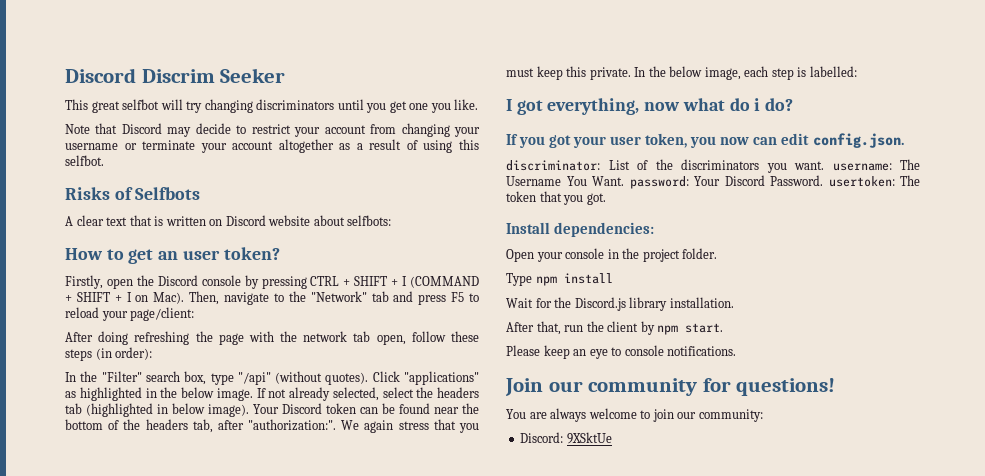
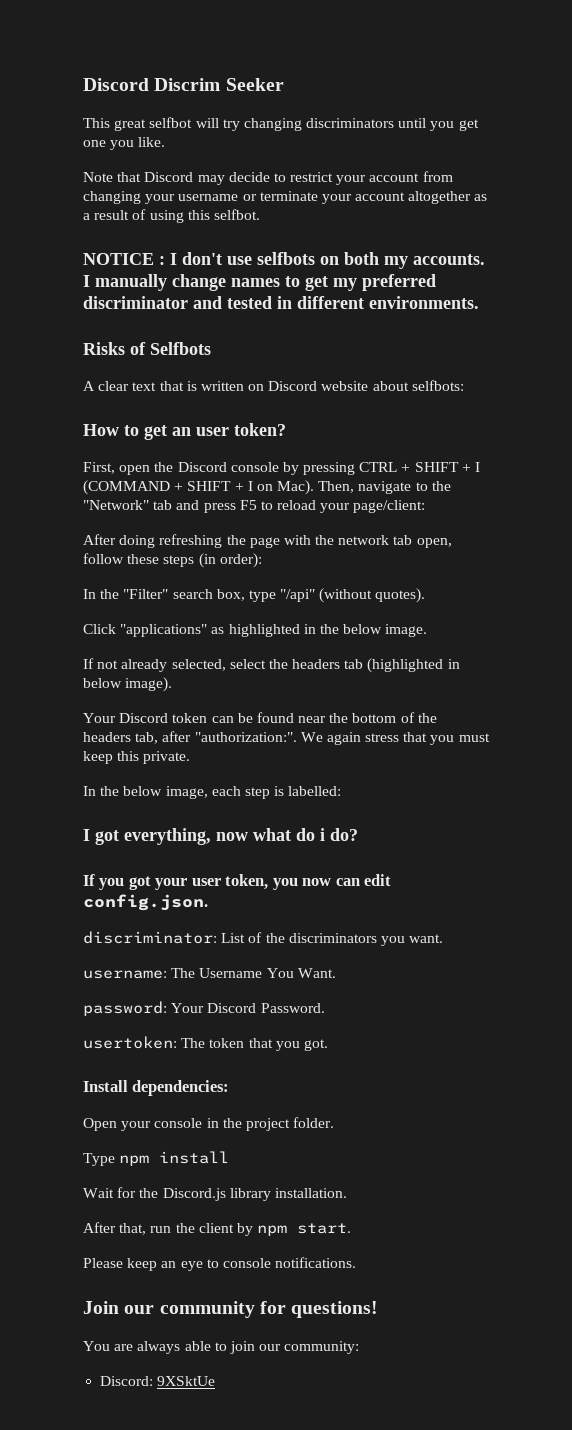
(104, 160) none -> [83,252,485,269] [83,274,436,291] [83,296,479,309] // NOTICE : I don't use selfbots on both my accounts. I manually change names to get my preferred discriminator and tested in different environments.
[65,275,103,289] Firstly, -> [83,462,115,474] First,
(369, 378) none -> (426, 595) //
(253, 394) none -> (428, 630) //
(249, 410) none -> (173, 684) //
(631, 73) none -> (191, 757) //
(824, 165) none -> (444, 938) //
(624, 181) none -> (336, 973) //
(823, 180) none -> (325, 1008) //
[588,408,637,419] welcome -> [184,1341,211,1351] able

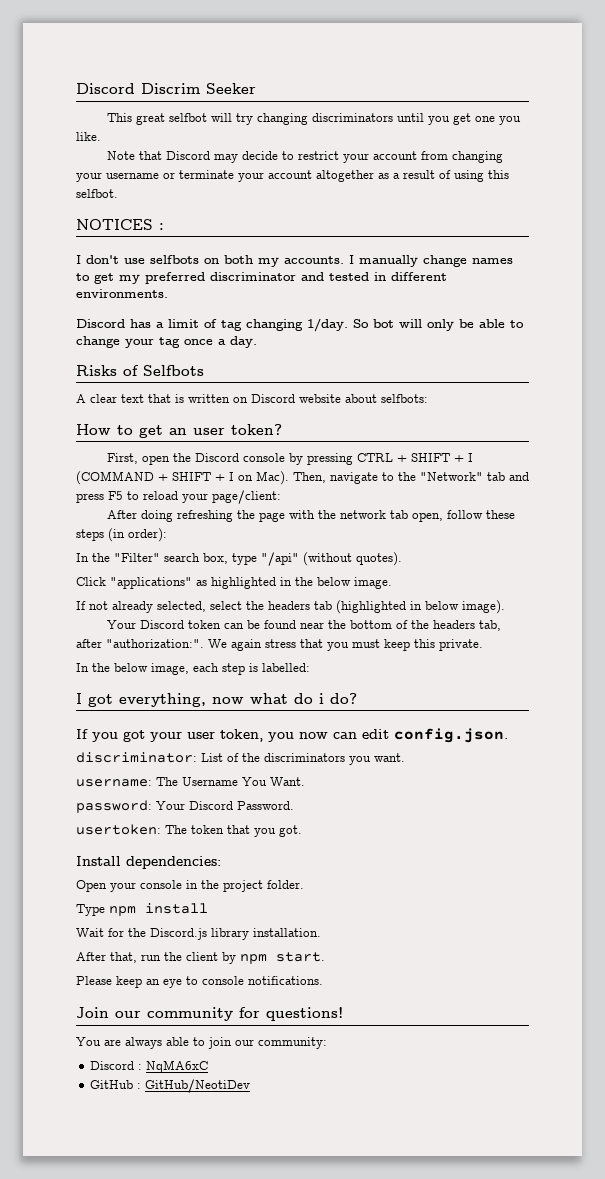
[83,253,165,265] NOTICE : -> [76,219,164,230] NOTICES : //
(479, 302) none -> [76,318,524,332] [76,336,257,348] // Discord has a limit of tag changing 1/day. So bot will only be able to change your tag once a day.
[100,1376,216,1386] Discord: 9XSktUe -> [90,1060,209,1073] [90,1079,251,1093] Discord : NqMA6xC // GitHub : GitHub/NeotiDev

